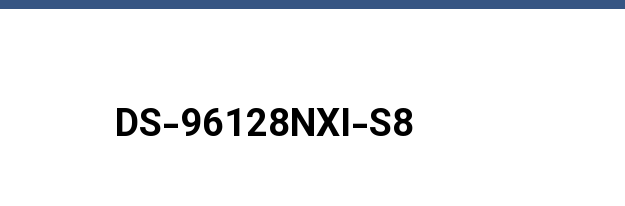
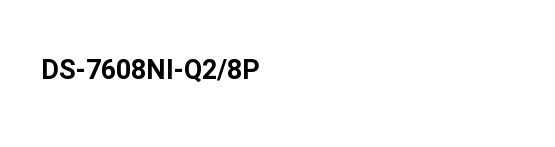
[115,108,414,136] DS-96128NXI-S8 -> [41,59,260,83] DS-7608NI-Q2/8P

